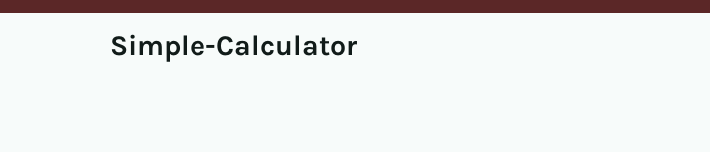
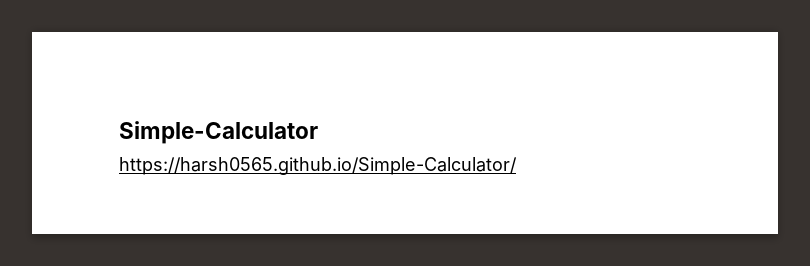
(357, 48) none -> [119,157,517,175] // https://harsh0565.github.io/Simple-Calculator/

